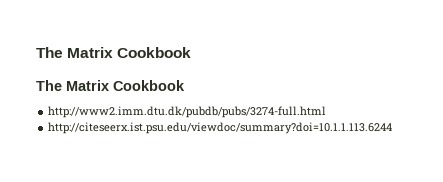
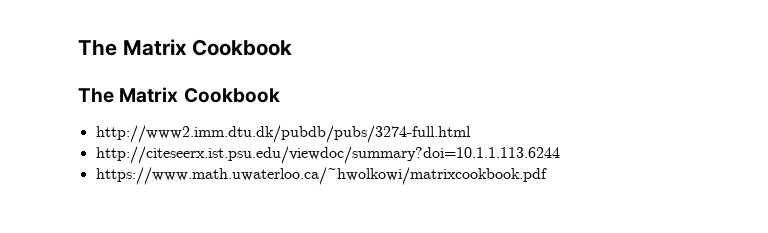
(393, 128) none -> [95,167,547,185] // https://www.math.uwaterloo.ca/~hwolkowi/matrixcookbook.pdf

